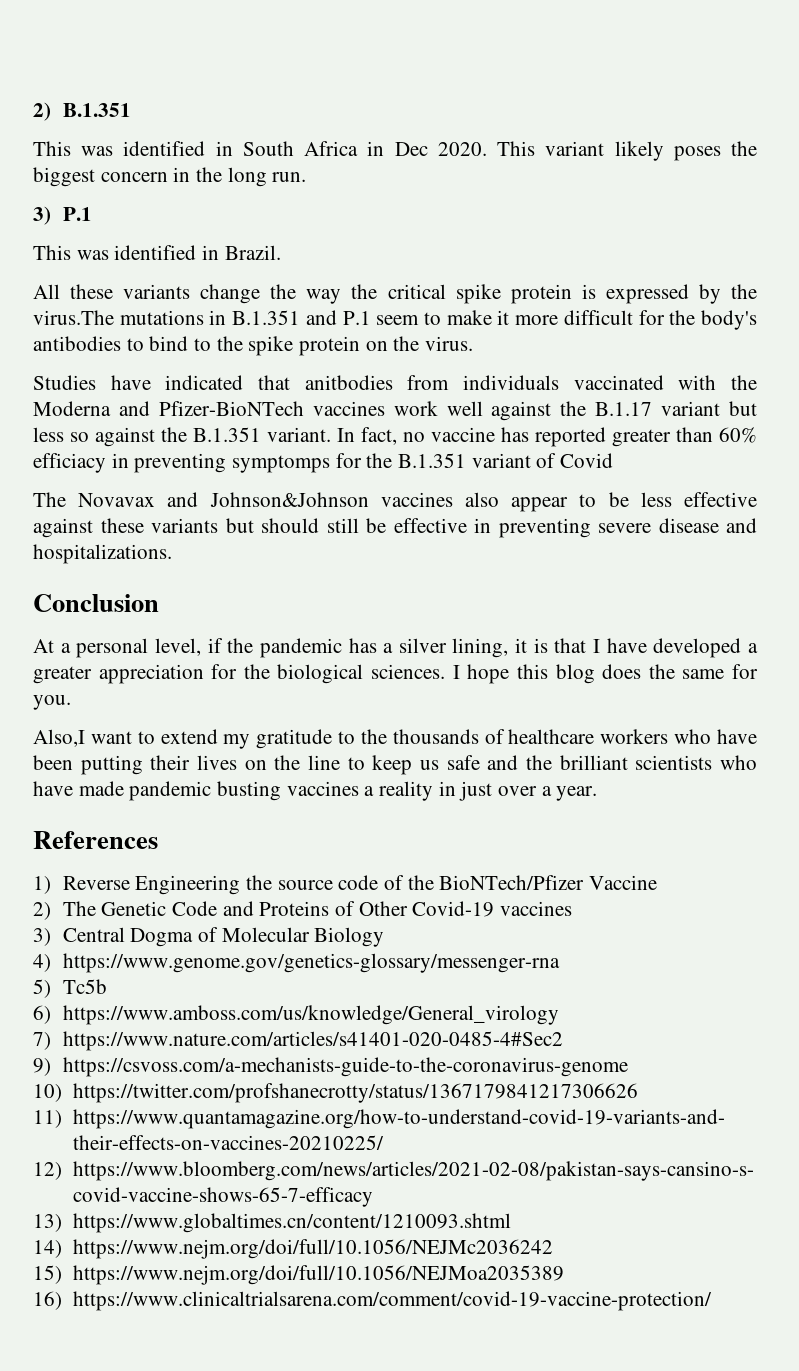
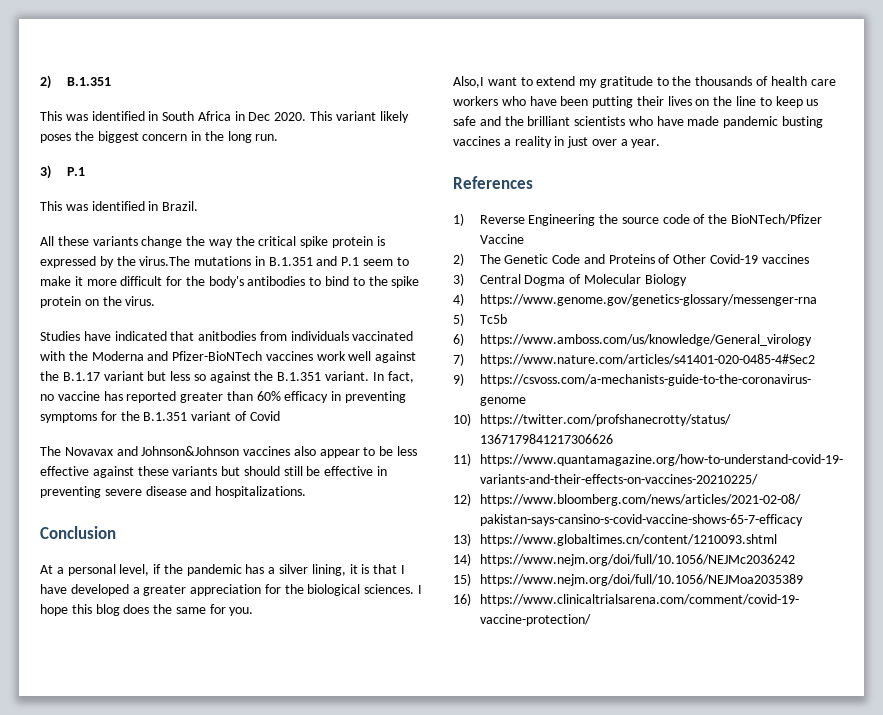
[33,453,331,473] efficiacy in preventing symptomps -> [284,391,407,403] [40,412,97,423] efficacy in preventing symptoms
[508,729,595,744] healthcare -> [770,76,836,86] health care

